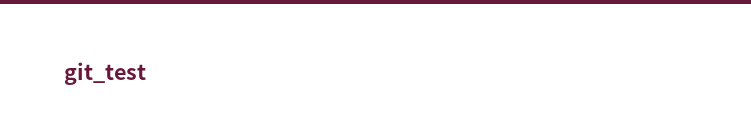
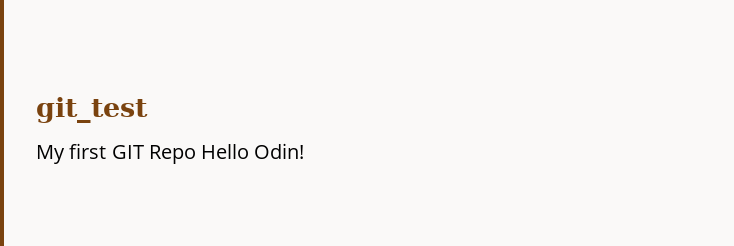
(146, 73) none -> [36,143,305,164] // My first GIT Repo Hello Odin!

